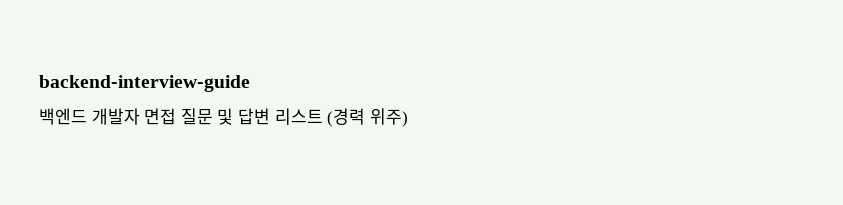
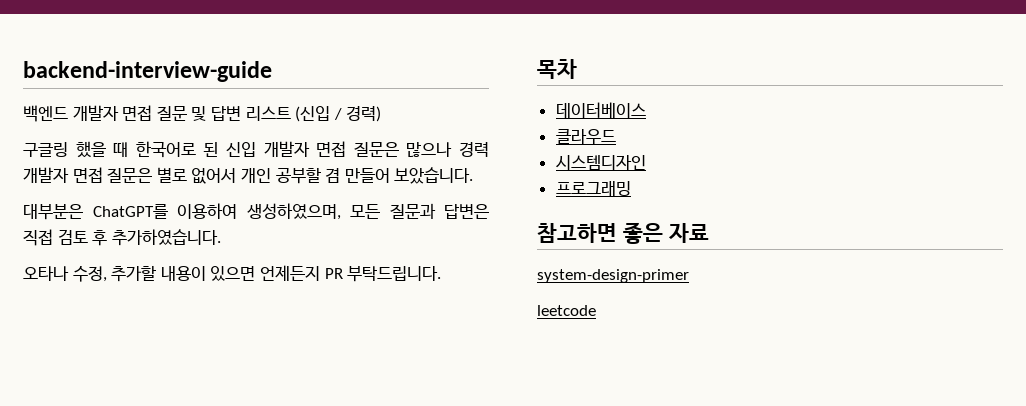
[327,108,408,127] (경력 위주) -> [295,106,382,122] [23,141,490,158] [23,167,474,184] [23,203,489,220] [23,229,221,246] [23,265,442,282] [537,59,577,79] [555,102,646,118] [555,129,616,145] [555,155,646,170] [555,181,631,196] [537,222,709,244] [537,269,689,283] [537,305,596,316] (신입 / 경력) // 구글링 했을 때 한국어로 된 신입 개발자 면접 질문은 많으나 경력 개발자 면접 질문은 별로 없어서 개인 공부할 겸 만들어 보았습니다. // 대부분은 ChatGPT를 이용하여 생성하였으며, 모든 질문과 답변은 직접 검토 후 추가하였습니다. // 오타나 수정, 추가할 내용이 있으면 언제든지 PR 부탁드립니다. // 목차 // 데이터베이스 // 클라우드 // 시스템디자인 // 프로그래밍 // 참고하면 좋은 자료 // system-design-primer // leetcode

